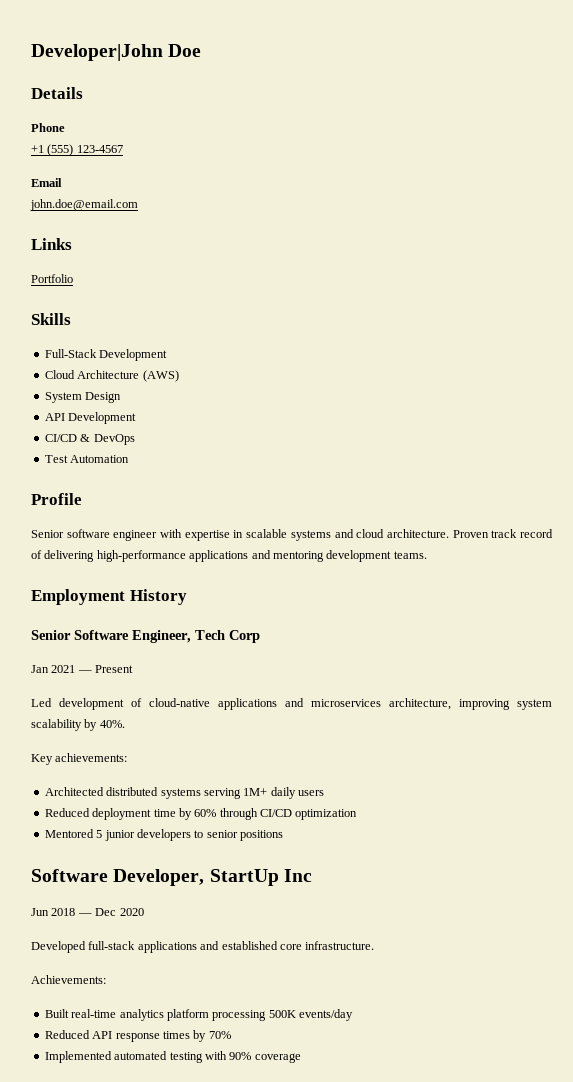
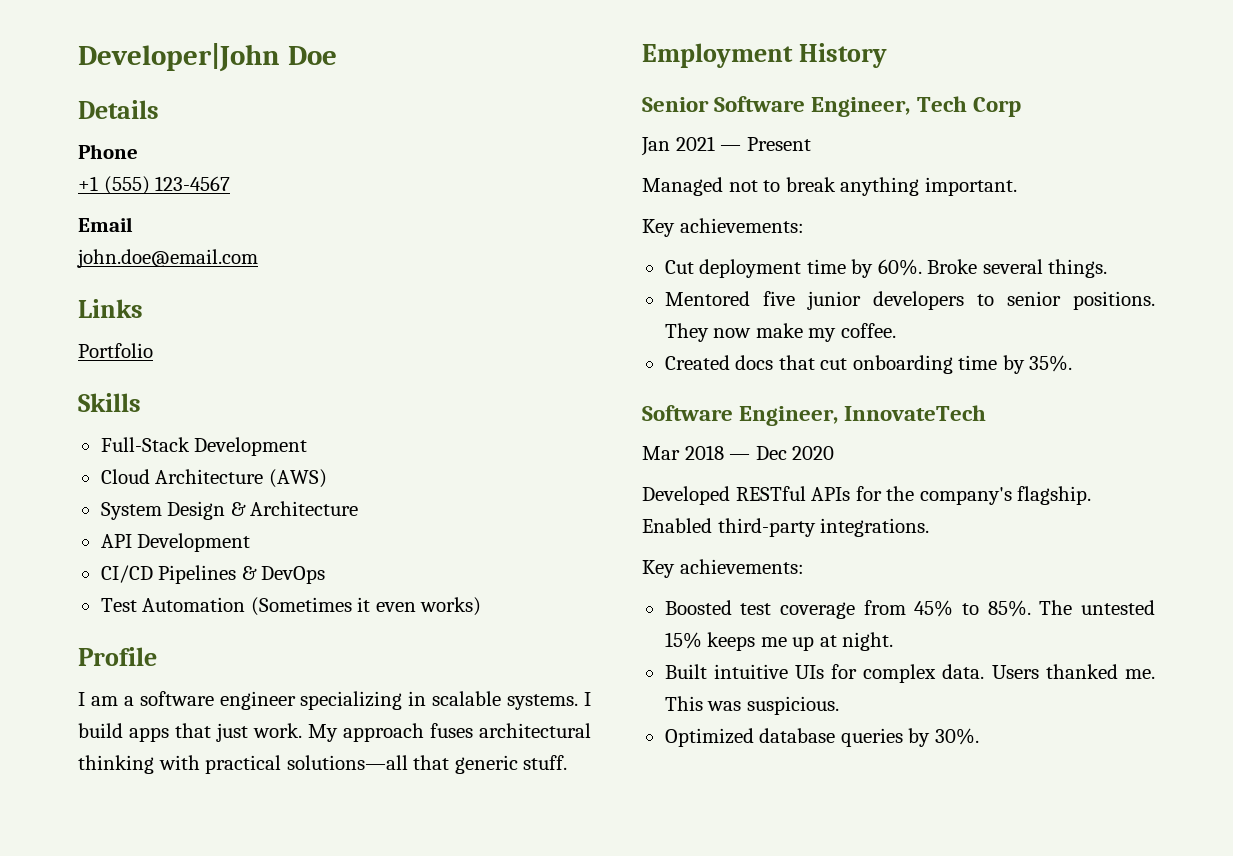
(122, 397) none -> [230,501,359,516] & Architecture
(77, 438) none -> [158,565,237,584] Pipelines
[31,493,82,505] [31,529,553,541] [31,550,427,562] // Profile // Senior software engineer with expertise in scalable systems and cloud architecture. Proven track record of delivering high-performance applications and mentoring development teams. -> [250,597,482,616] [78,647,157,666] [78,691,592,710] [78,723,591,742] [78,755,568,774] (Sometimes it even works) // Profile // I am a software engineer specializing in scalable systems. I build apps that just work. My approach fuses architectural thinking with practical solutions—all that generic stuff.
[31,698,552,710] [31,719,125,731] [31,753,128,765] [44,787,324,799] [44,808,358,820] Led development of cloud-native applications and microservices architecture, improving system scalability by 40%. // Key achievements: // Architected distributed systems serving 1M+ daily users // Reduced deployment time by 60% through CI/CD optimization -> [642,177,1017,196] [642,218,804,237] [664,259,1108,278] Managed not to break anything important. // Key achievements: // Cut deployment time by 60%. Broke several things.
[96,830,103,838] 5 -> [762,291,795,306] five
[240,830,283,841] [31,869,312,886] [31,908,49,916] positions // Software Developer, StartUp Inc // Jun -> [1073,291,1155,310] [664,323,896,342] [664,355,1073,374] [642,405,987,426] [642,446,680,460] positions. They now make my coffee. // Created docs that cut onboarding time by 35%. // Software Engineer, InnovateTech // Mar
[88,941,375,953] [31,975,106,984] [44,1009,353,1021] [44,1030,231,1042] [44,1051,301,1063] full-stack applications and established core infrastructure. // Achievements: // Built real-time analytics platform processing 500K events/day // Reduced API response times by 70% // Implemented automated testing with 90% coverage -> [735,486,1092,505] [642,518,930,537] [642,559,804,578] [664,600,1155,619] [664,632,894,651] [664,664,1155,683] [664,696,839,715] [664,728,979,747] RESTful APIs for the company's flagship. Enabled third-party integrations. // Key achievements: // Boosted test coverage from 45% to 85%. The untested 15% keeps me up at night. // Built intuitive UIs for complex data. Users thanked me. This was suspicious. // Optimized database queries by 30%.

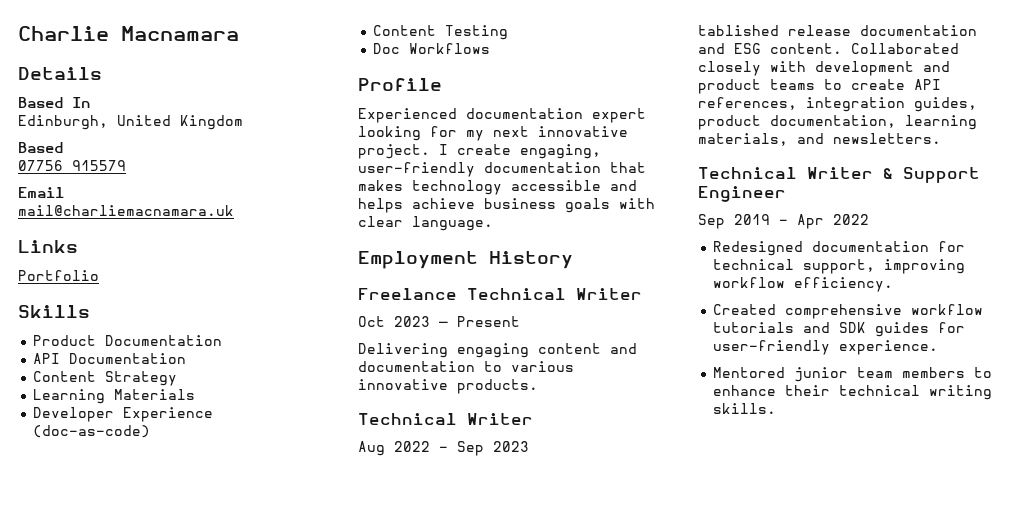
[78,43,337,72] Developer|John Doe -> [18,26,239,41] Charlie Macnamara
[78,144,138,159] [78,176,231,195] Phone // +1 (555) 123-4567 -> [18,97,90,108] [18,115,243,130] [18,142,63,153] [18,160,126,171] Based In // Edinburgh, United Kingdom // Based // 07756 915579
[77,249,258,268] john.doe@email.com -> [18,205,234,216] mail@charliemacnamara.uk
[100,437,308,456] [100,469,327,488] [100,501,359,520] [100,533,251,552] [100,565,326,584] [100,597,482,616] [78,647,157,666] [78,691,592,710] [78,723,591,742] [78,755,568,774] [642,43,887,68] [642,96,1021,117] [641,136,811,156] [642,177,1017,196] [642,218,804,237] [664,259,1108,278] [664,291,1155,310] [664,323,896,342] [664,355,1073,374] [642,405,987,426] [642,445,835,460] [642,486,1092,505] [642,518,930,537] [642,559,804,578] [664,600,1155,619] [664,632,894,651] [664,664,1155,683] [664,696,839,715] [664,728,979,747] Full-Stack Development // Cloud Architecture (AWS) // System Design & Architecture // API Development // CI/CD Pipelines & DevOps // Test Automation (Sometimes it even works) // Profile // I am a software engineer specializing in scalable systems. I build apps that just work. My approach fuses architectural thinking with practical solutions—all that generic stuff. // Employment History // Senior Software Engineer, Tech Corp // Jan 2021 — Present // Managed not to break anything important. // Key achievements: // Cut deployment time by 60%. Broke several things. // Mentored five junior developers to senior positions. They now make my coffee. // Created docs that cut onboarding time by 35%. // Software Engineer, InnovateTech // Mar 2018 — Dec 2020 // Developed RESTful APIs for the company's flagship. Enabled third-party integrations. // Key achievements: // Boosted test coverage from 45% to 85%. The untested 15% keeps me up at night. // Built intuitive UIs for complex data. Users thanked me. This was suspicious. // Optimized database queries by 30%. -> [33,335,223,346] [33,353,187,364] [33,371,178,386] [33,389,196,404] [33,407,214,422] [33,425,151,438] [373,25,509,40] [373,43,491,54] [358,78,442,91] [358,108,646,123] [358,126,628,141] [358,144,601,159] [358,162,646,177] [358,180,637,195] [358,198,655,213] [358,216,493,231] [358,251,573,269] [358,288,642,300] [358,316,520,327] [358,343,637,358] [358,361,574,372] [358,379,538,394] [358,413,533,425] [358,441,529,456] [698,25,977,36] [698,43,959,54] [698,61,950,76] [698,79,941,94] [698,97,977,112] [698,115,977,130] [698,133,941,146] [698,167,980,183] [698,186,786,202] [698,214,869,229] [713,241,966,256] [713,259,966,274] [713,277,894,292] [713,304,984,319] [713,322,966,337] [713,340,939,355] [713,367,993,382] [713,385,993,400] [713,403,777,414] Product Documentation // API Documentation // Content Strategy // Learning Materials // Developer Experience (doc-as-code) // Content Testing // Doc Workflows // Profile // Experienced documentation expert looking for my next innovative project. I create engaging, user-friendly documentation that makes technology accessible and helps achieve business goals with clear language. // Employment History // Freelance Technical Writer // Oct 2023 — Present // Delivering engaging content and documentation to various innovative products. // Technical Writer // Aug 2022 - Sep 2023 // tablished release documentation and ESG content. Collaborated closely with development and product teams to create API references, integration guides, product documentation, learning materials, and newsletters. // Technical Writer & Support Engineer // Sep 2019 - Apr 2022 // Redesigned documentation for technical support, improving workflow efficiency. // Created comprehensive workflow tutorials and SDK guides for user-friendly experience. // Mentored junior team members to enhance their technical writing skills.

